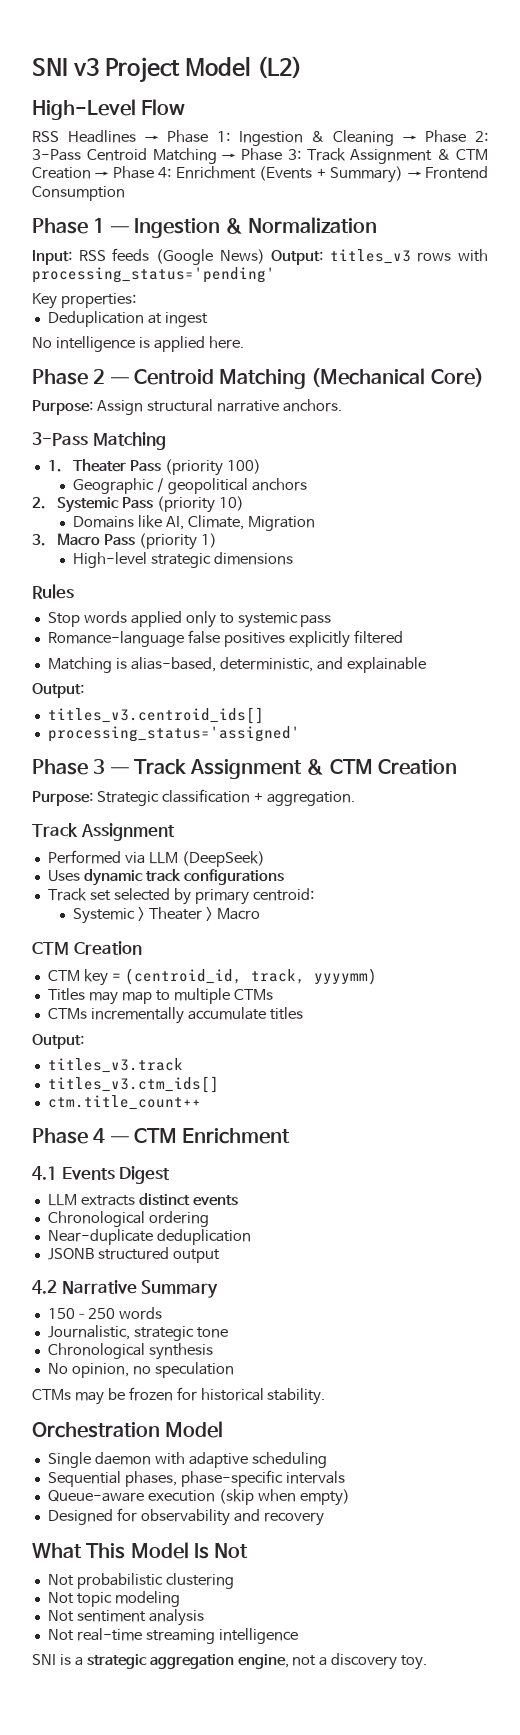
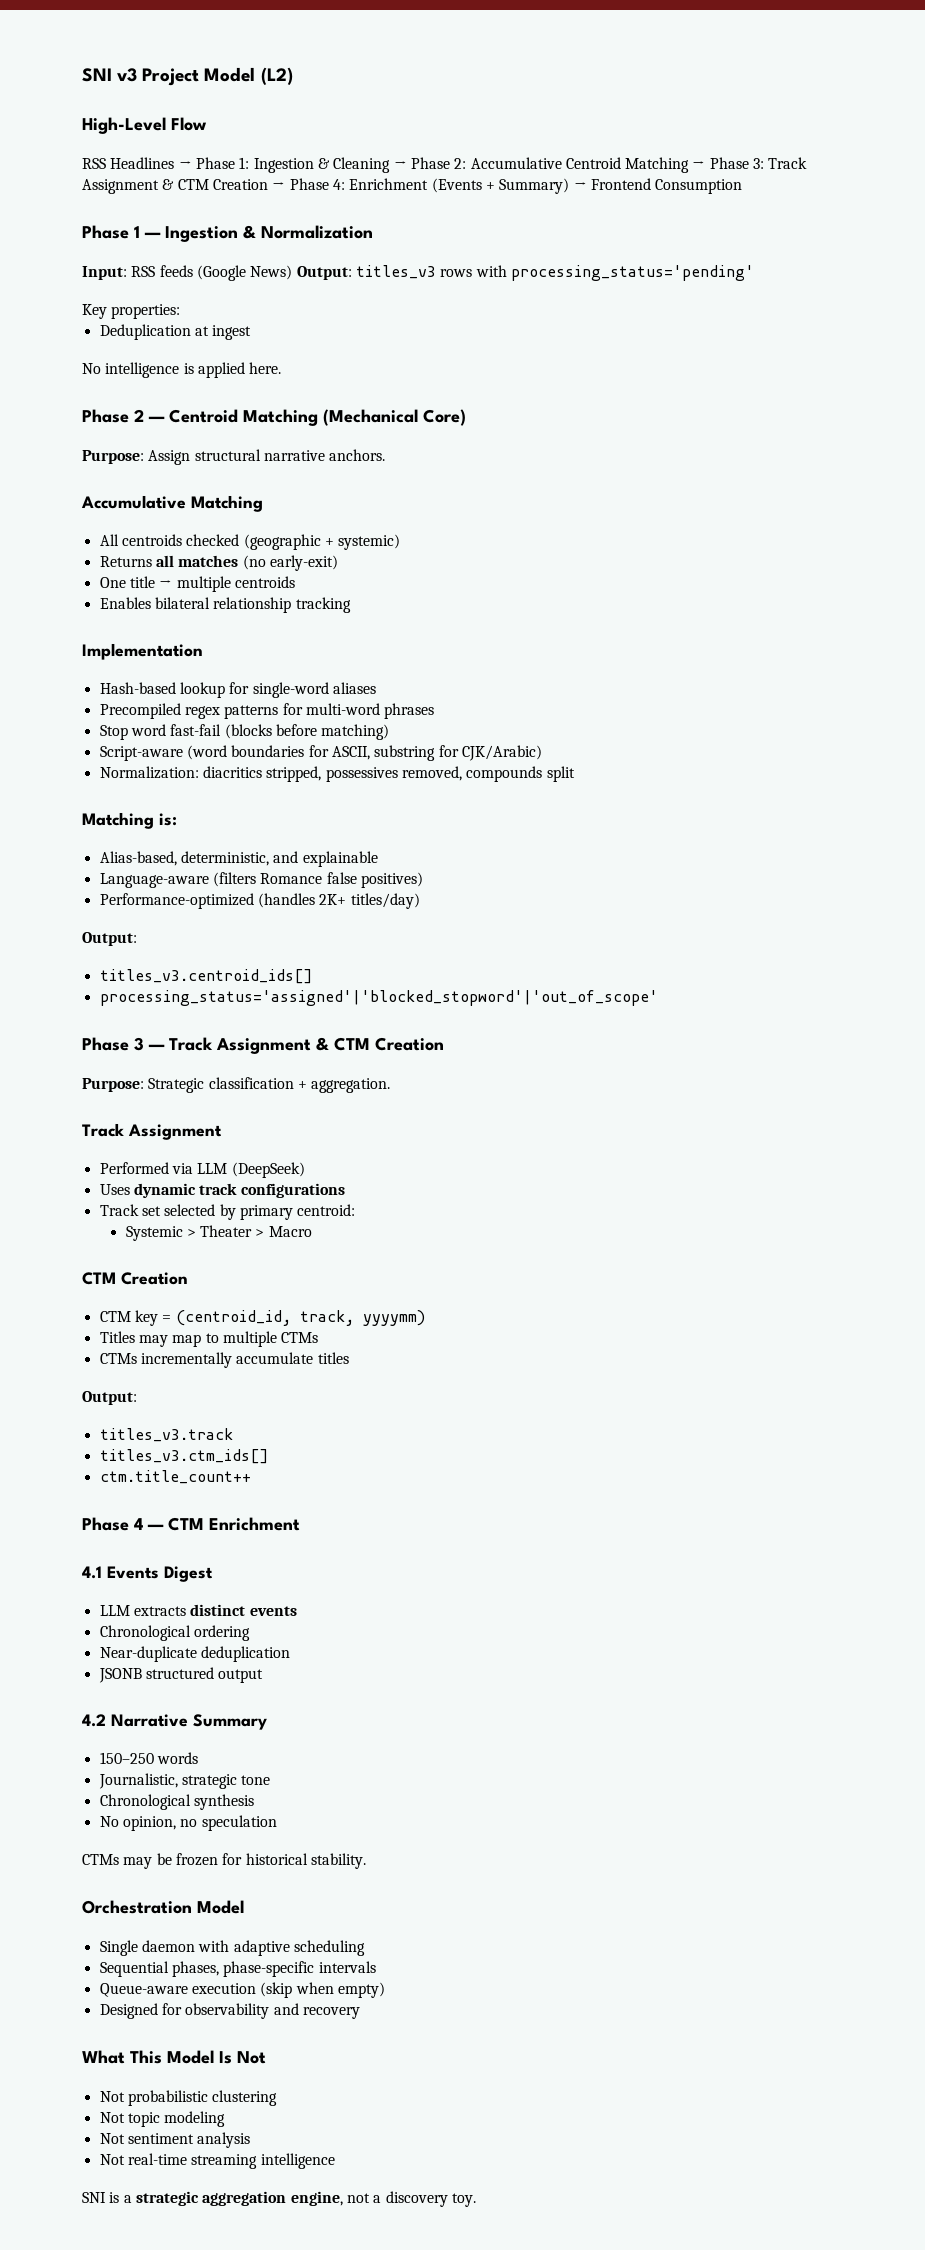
[32,149,81,161] 3-Pass -> [470,157,562,169] Accumulative
[32,432,88,446] 3-Pass -> [81,495,186,509] Accumulative
[47,459,262,476] [73,478,308,494] [32,496,245,513] [73,515,315,531] [32,533,218,550] [73,552,294,568] [32,584,74,599] [47,611,332,628] [47,630,403,648] [47,657,216,673] 1. Theater Pass (priority 100) // Geographic / geopolitical anchors // 2. Systemic Pass (priority 10) // Domains like AI, Climate, Migration // 3. Macro Pass (priority 1) // High-level strategic dimensions // Rules // Stop words applied only to systemic pass // Romance-language false positives explicitly filtered // Matching is alias-based, -> [99,534,401,550] [99,555,338,571] [99,576,295,592] [99,597,351,613] [82,643,203,660] [99,682,376,698] [99,703,435,719] [99,724,390,740] [99,745,542,761] [99,766,575,782] [82,812,177,829] [99,851,177,866] All centroids checked (geographic + systemic) // Returns all matches (no early-exit) // One title → multiple centroids // Enables bilateral relationship tracking // Implementation // Hash-based lookup for single-word aliases // Precompiled regex patterns for multi-word phrases // Stop word fast-fail (blocks before matching) // Script-aware (word boundaries for ASCII, substring for CJK/Arabic) // Normalization: diacritics stripped, possessives removed, compounds split // Matching is: // Alias-based,
(426, 665) none -> [99,872,423,888] [99,893,420,909] // Language-aware (filters Romance false positives) // Performance-optimized (handles 2K+ titles/day)
[47,726,300,742] processing_status='assigned' -> [99,990,658,1006] processing_status='assigned'|'blocked_stopword'|'out_of_scope'

